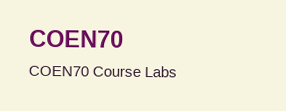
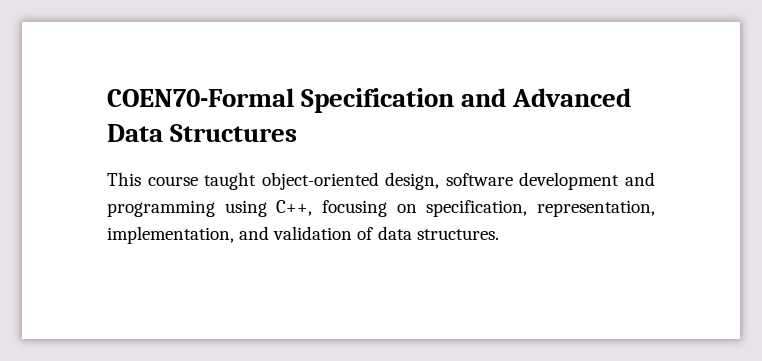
[29,29,124,48] [28,65,178,78] COEN70 // COEN70 Course Labs -> [107,88,632,113] [107,124,298,142] [107,172,655,190] [107,200,656,217] [107,226,499,244] COEN70-Formal Specification and Advanced Data Structures // This course taught object-oriented design, software development and programming using C++, focusing on specification, representation, implementation, and validation of data structures.

